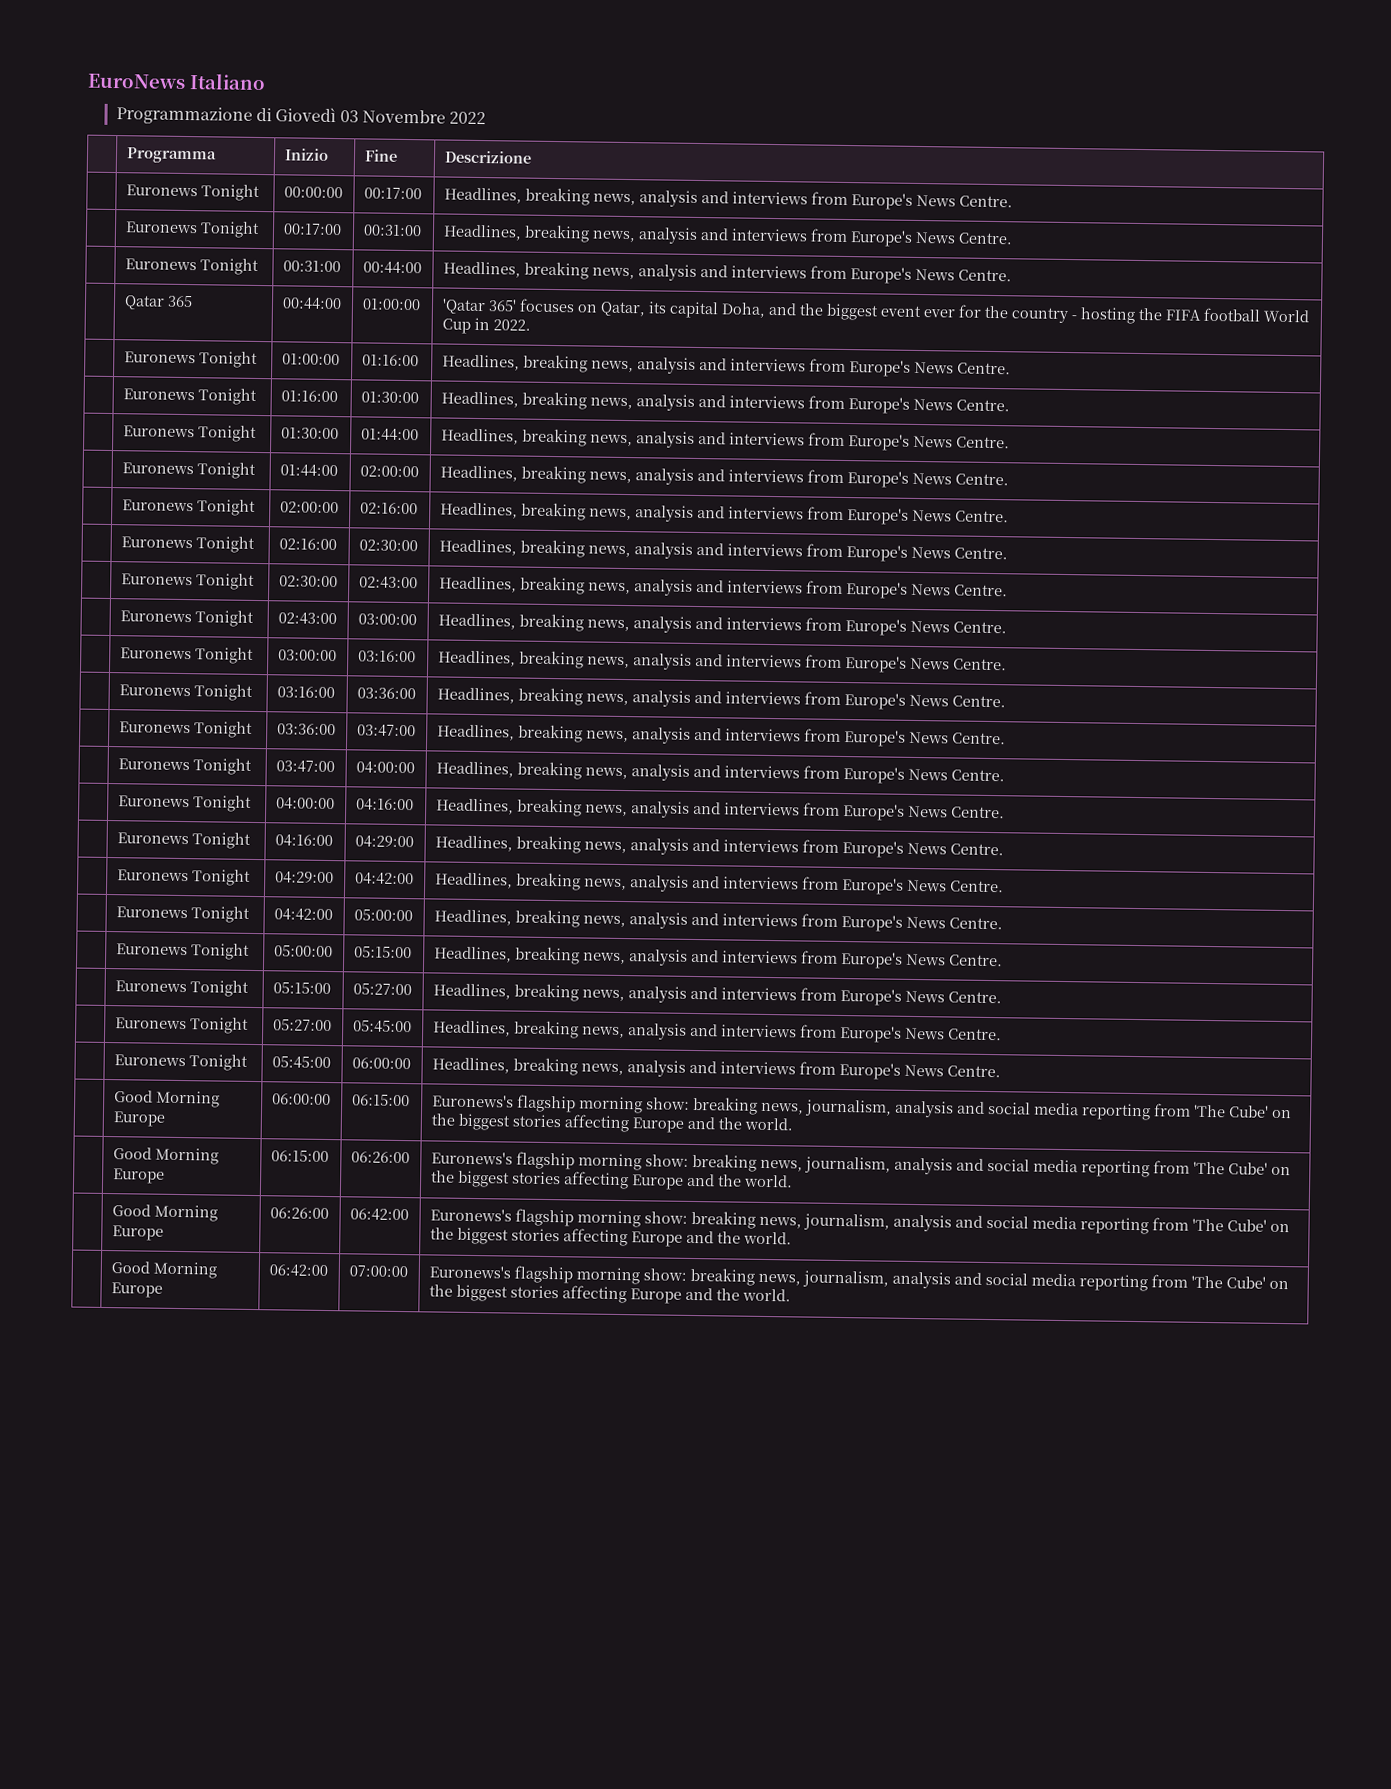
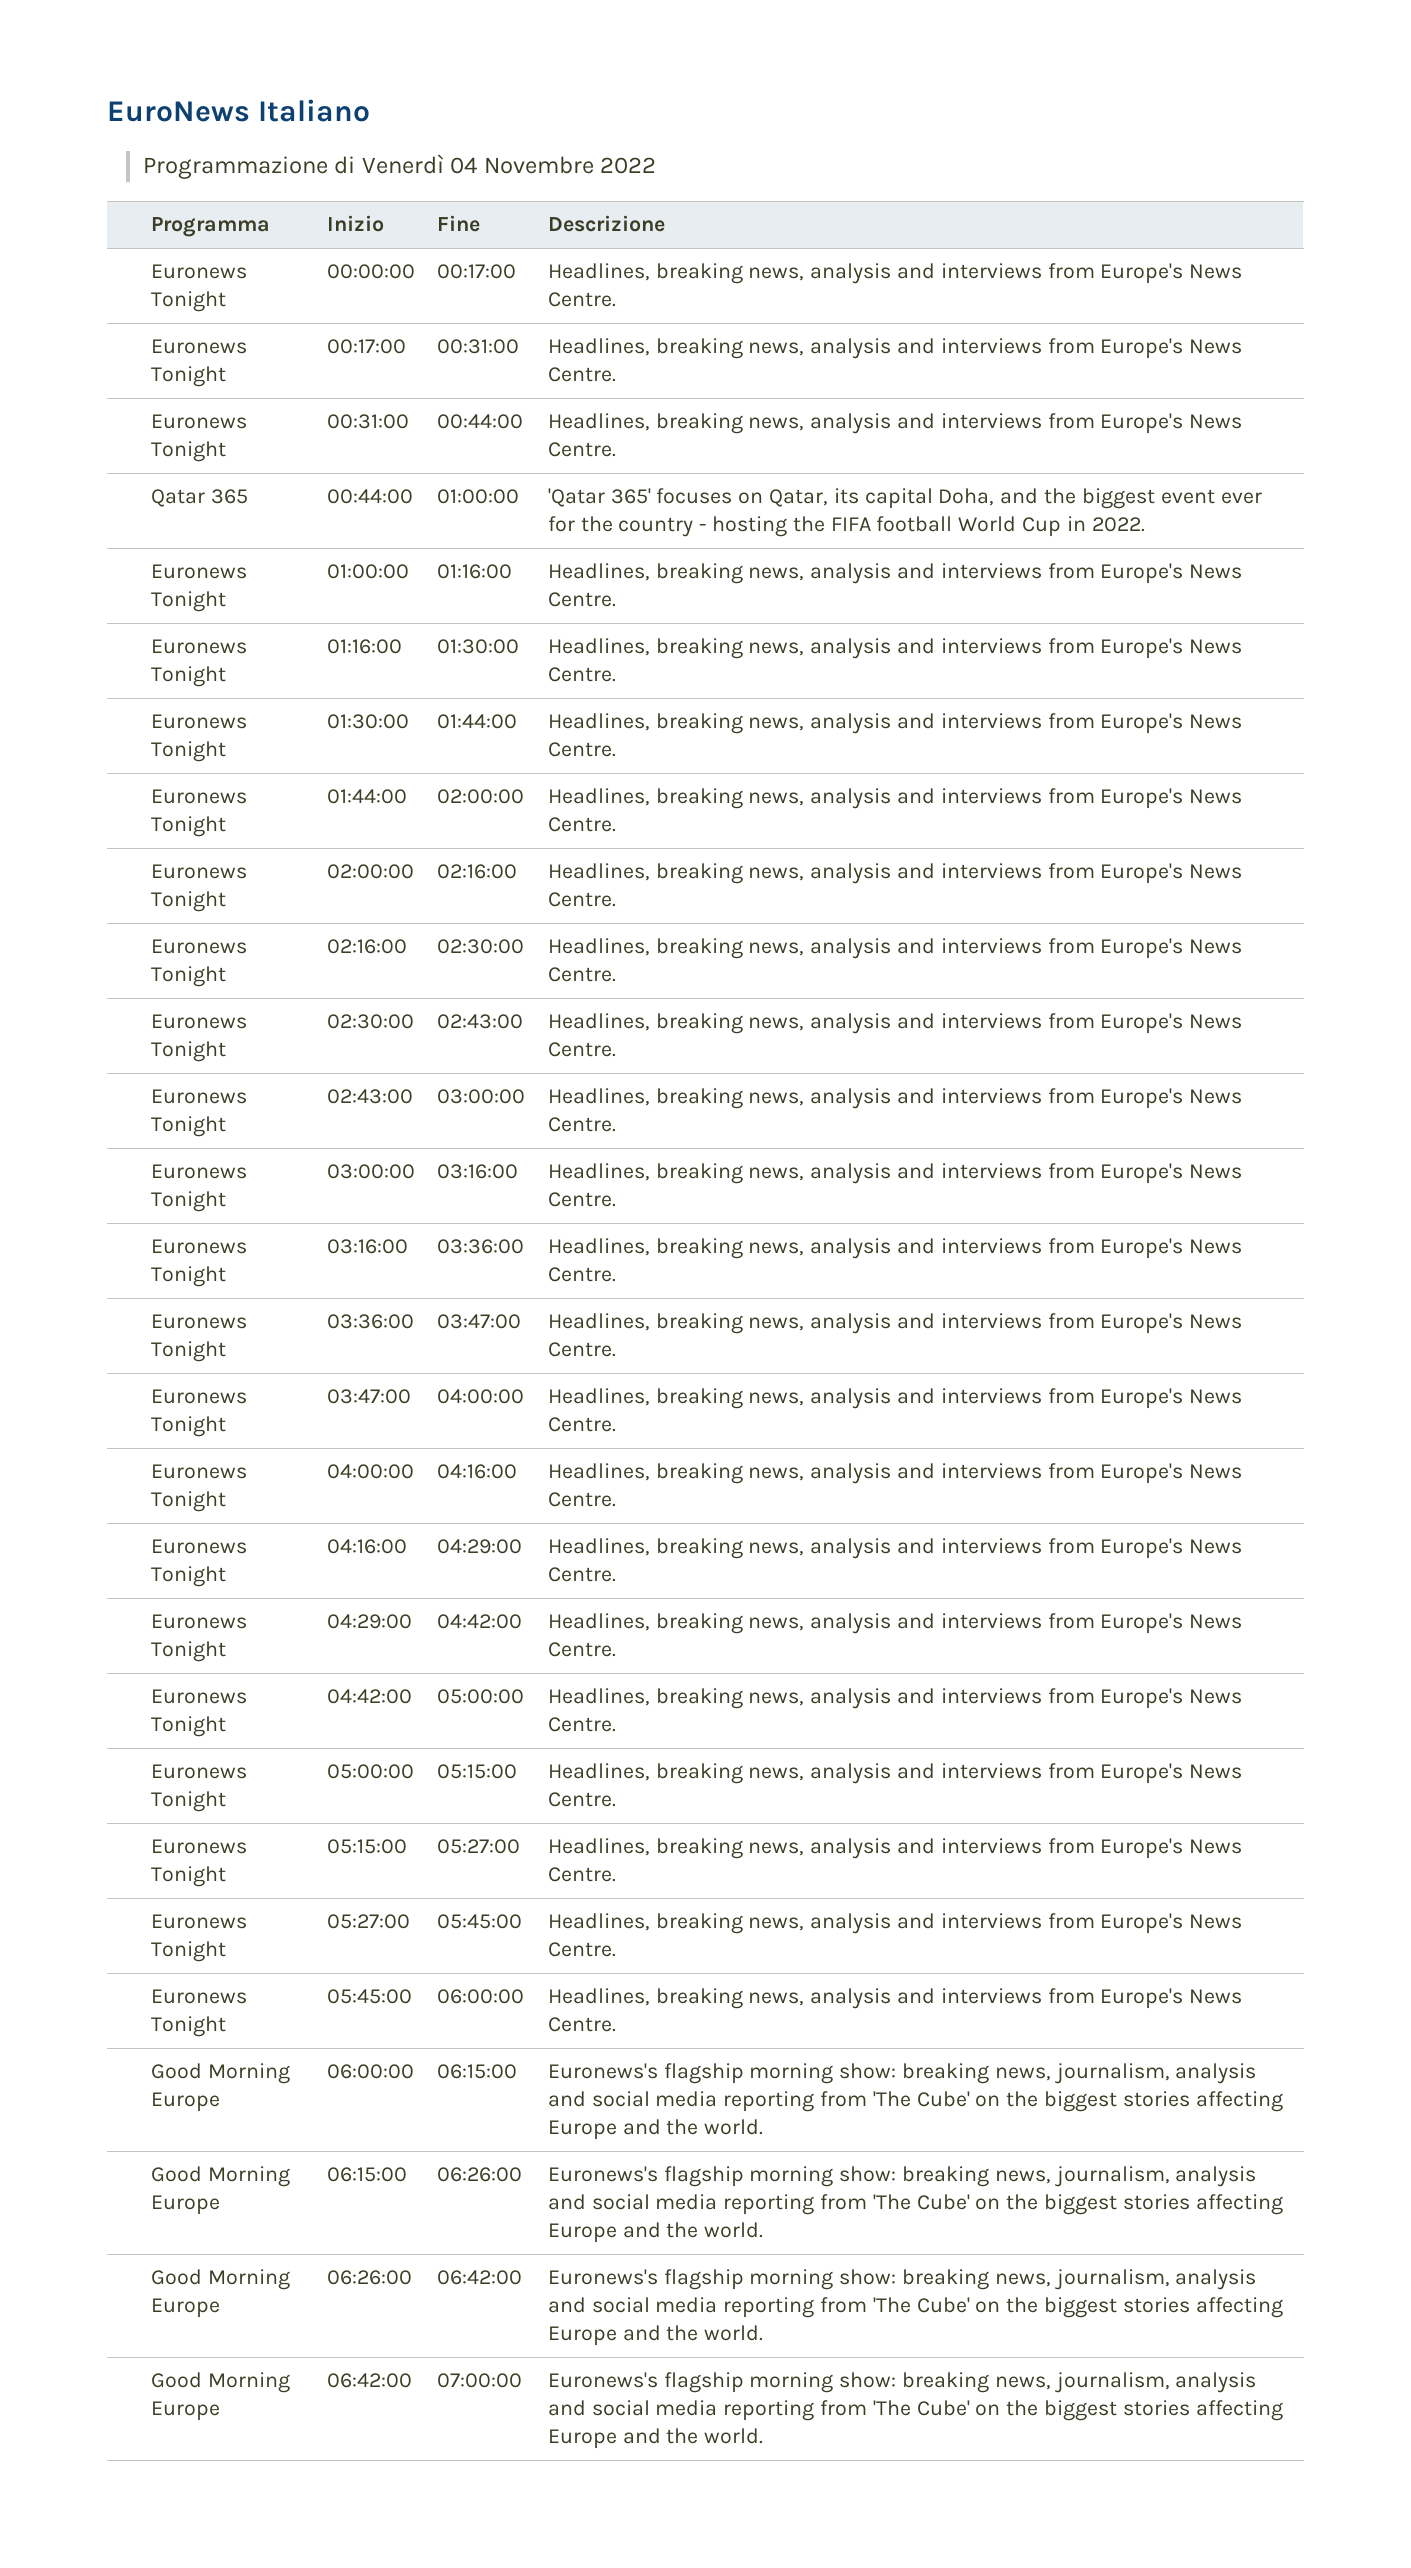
[275,107,359,123] Giovedì 03 -> [361,154,478,174] Venerdì 04

